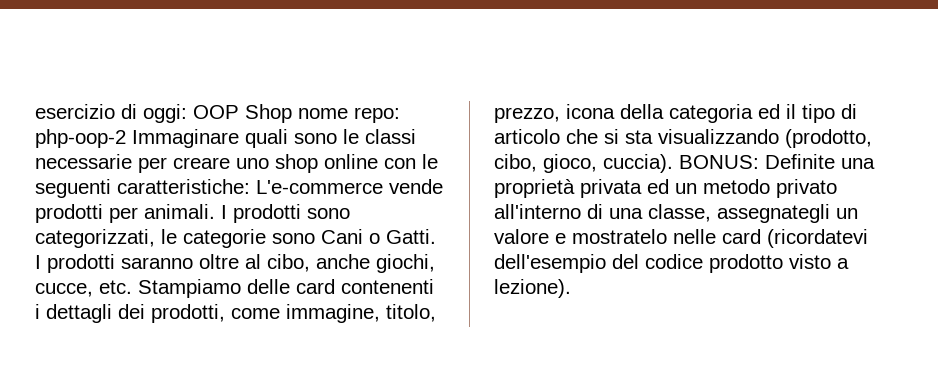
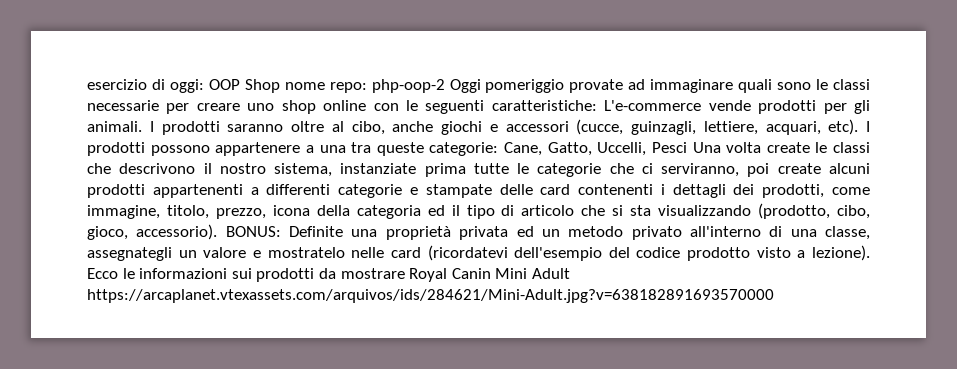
[132,129,239,148] Immaginare -> [449,79,734,93] Oggi pomeriggio provate ad immaginare
(138, 215) none -> [854,100,871,114] gli
[307,208,350,219] [35,229,436,248] [35,254,115,273] sono categorizzati, le categorie sono Cani o Gatti. I prodotti -> (220, 128) none
[376,254,435,273] [35,279,241,298] giochi, cucce, etc. Stampiamo -> [441,119,870,135] [87,142,870,156] [87,163,870,177] [87,184,492,198] giochi e accessori (cucce, guinzagli, lettiere, acquari, etc). I prodotti possono appartenere a una tra queste categorie: Cane, Gatto, Uccelli, Pesci Una volta create le classi che descrivono il nostro sistema, instanziate prima tutte le categorie che ci serviranno, poi create alcuni prodotti appartenenti a differenti categorie e stampate
[603,154,673,173] cuccia). -> [136,224,218,240] accessorio).
(571, 288) none -> [87,268,570,282] [87,289,774,303] Ecco le informazioni sui prodotti da mostrare Royal Canin Mini Adult https://arcaplanet.vtexassets.com/arquivos/ids/284621/Mini-Adult.jpg?v=638182891693570000

